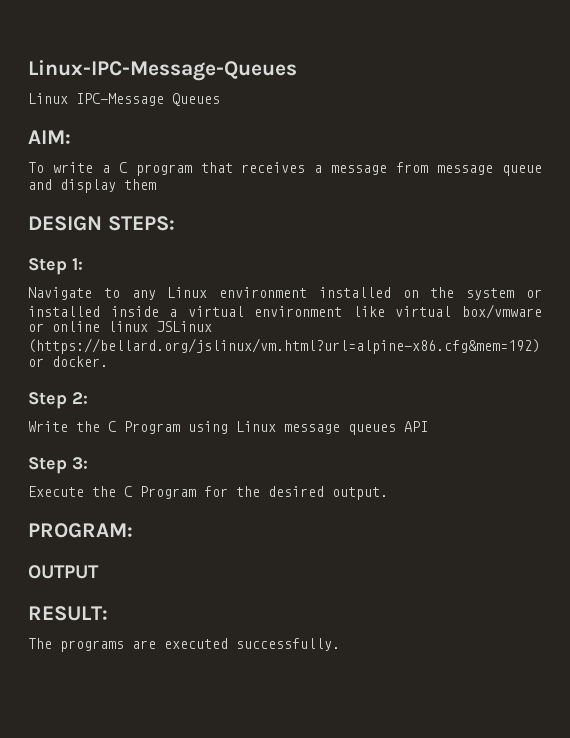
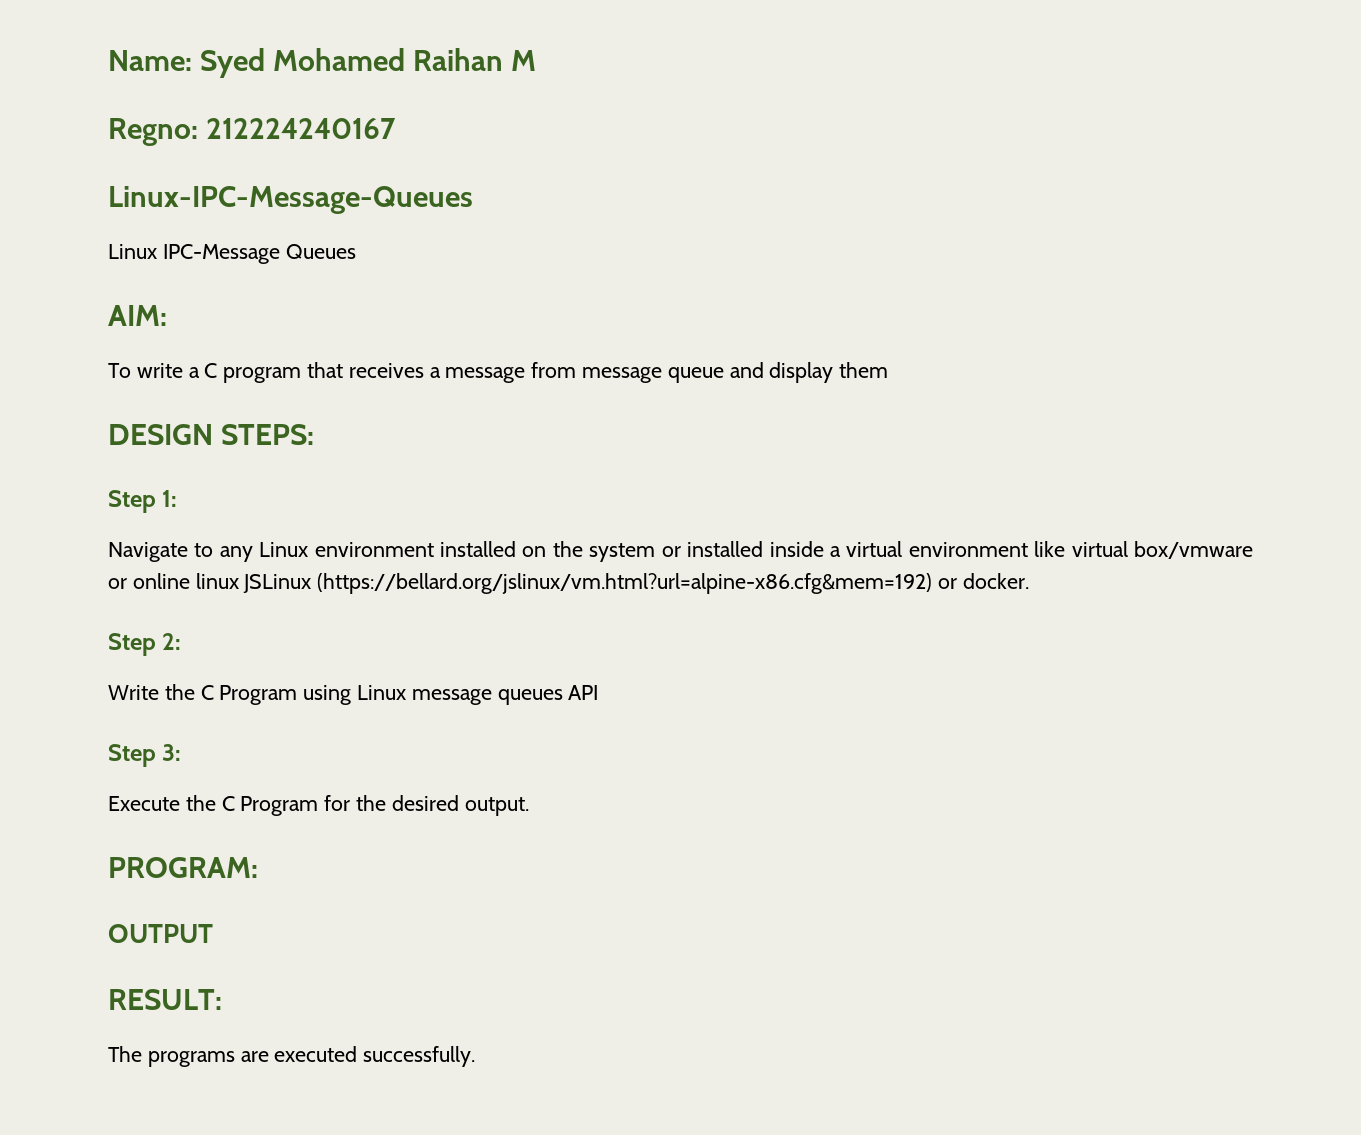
(28, 70) none -> [108,48,537,78] [108,118,397,146] Name: Syed Mohamed Raihan M // Regno: 212224240167 //

